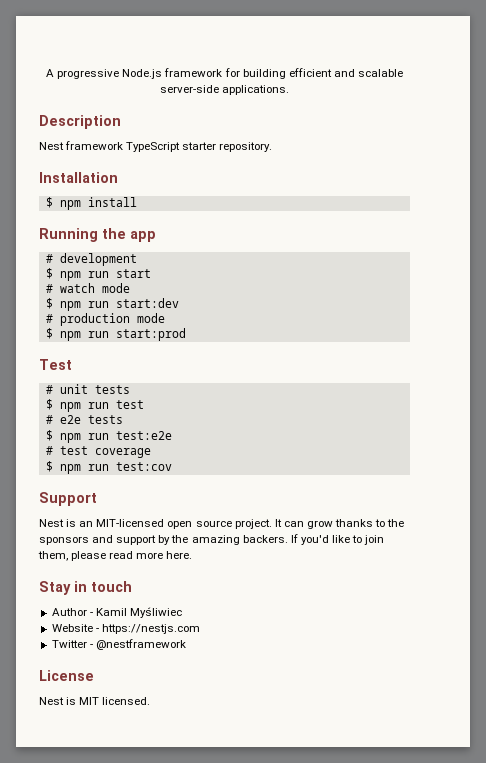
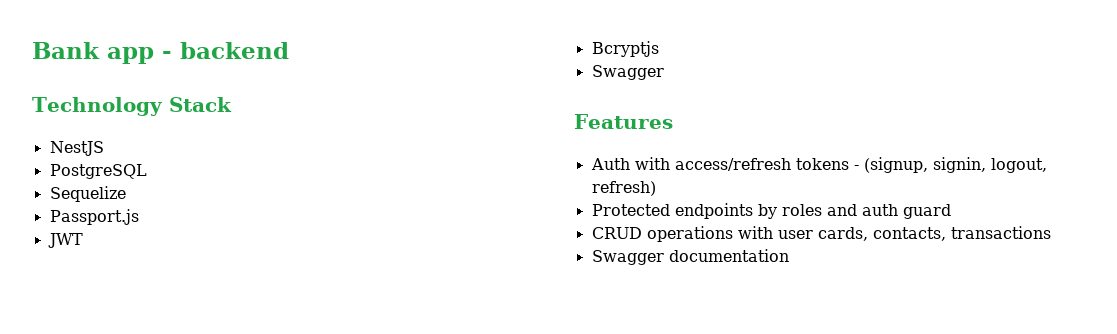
[46,68,403,79] [159,85,290,95] [39,115,121,129] [39,141,273,152] [39,172,118,183] [45,197,137,210] [39,228,156,242] [45,253,137,266] [45,268,151,281] [45,283,130,293] [45,298,179,311] [45,313,165,326] [45,328,186,341] [39,359,72,370] [45,384,130,394] [45,399,144,412] [45,415,123,424] [45,430,172,443] [45,446,151,458] [45,461,172,474] [39,492,97,506] [39,519,405,529] [39,534,385,545] [38,551,193,561] [39,581,132,595] [51,607,182,618] [51,624,200,634] [51,639,186,650] [39,670,94,681] [39,697,151,705] A progressive Node.js framework for building efficient and scalable server-side applications. // Description // Nest framework TypeScript starter repository. // Installation // $ npm install // Running the app // # development // $ npm run start // # watch mode // $ npm run start:dev // # production mode // $ npm run start:prod // Test // # unit tests // $ npm run test // # e2e tests // $ npm run test:e2e // # test coverage // $ npm run test:cov // Support // Nest is an MIT-licensed open source project. It can grow thanks to the sponsors and support by the amazing backers. If you'd like to join them, please read more here. // Stay in touch // Author - Kamil Myśliwiec // Website - https://nestjs.com // Twitter - @nestframework // License // Nest is MIT licensed. -> [32,42,289,64] [32,97,232,116] [49,141,104,156] [49,164,147,179] [49,186,126,202] [49,209,139,225] [47,233,83,248] [591,41,659,57] [591,65,664,80] [574,114,673,129] [590,157,1047,173] [591,181,656,196] [591,203,951,219] [591,226,1051,242] [591,249,789,265] Bank app - backend // Technology Stack // NestJS // PostgreSQL // Sequelize // Passport.js // JWT // Bcryptjs // Swagger // Features // Auth with access/refresh tokens - (signup, signin, logout, refresh) // Protected endpoints by roles and auth guard // CRUD operations with user cards, contacts, transactions // Swagger documentation

